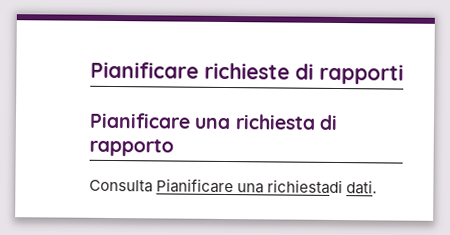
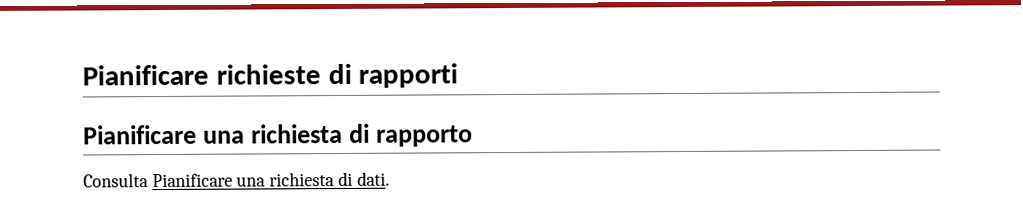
[267,179,344,195] richiestadi -> [269,171,353,187] richiesta di

